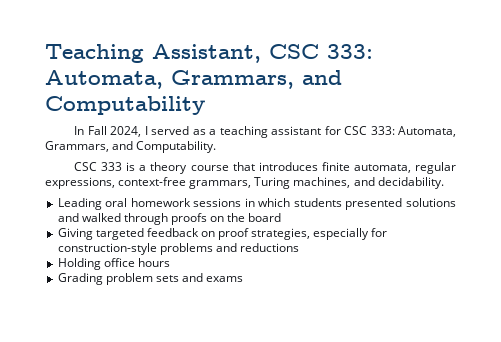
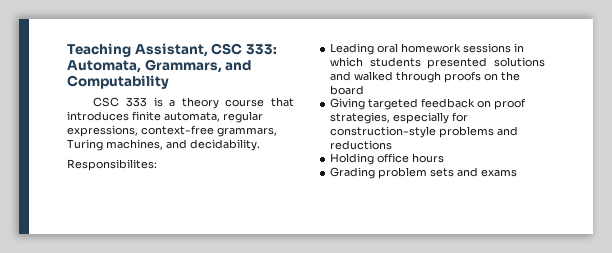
[74,126,456,138] [45,141,217,153] // In Fall 2024, I served as a teaching assistant for CSC 333: Automata, Grammars, and Computability. -> (169, 82) none
(444, 183) none -> [67,159,157,171] // Responsibilites:

